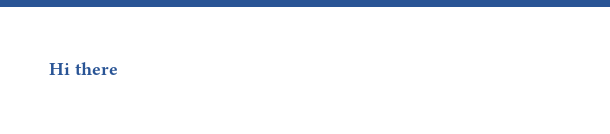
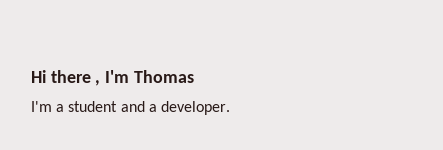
(118, 68) none -> [95,70,194,86] [31,101,230,115] , I'm Thomas // I'm a student and a developer.

